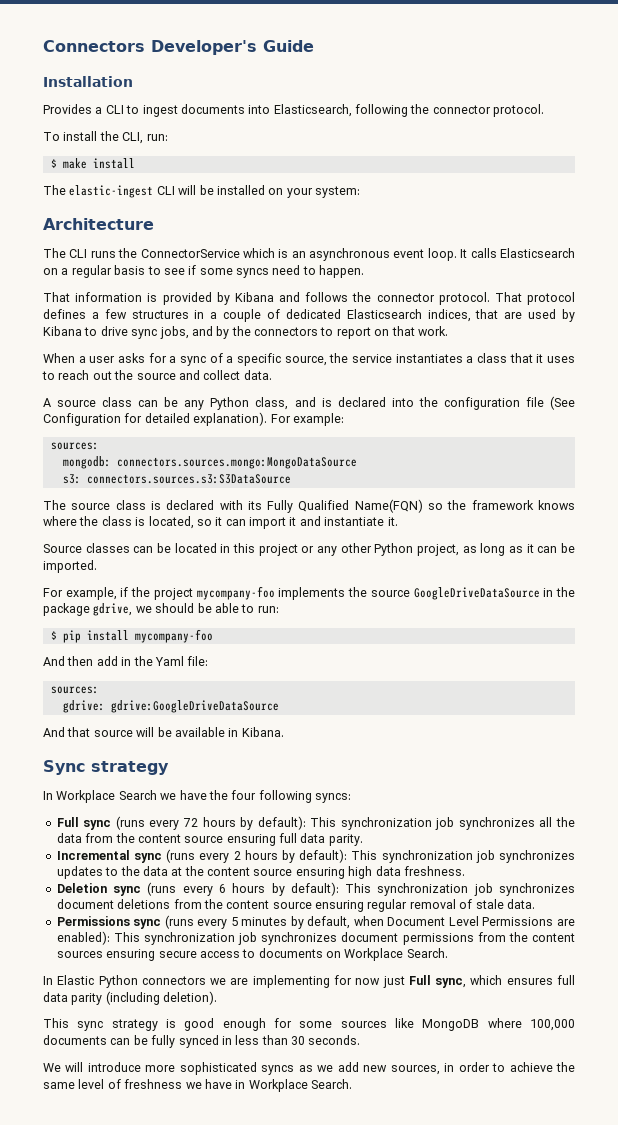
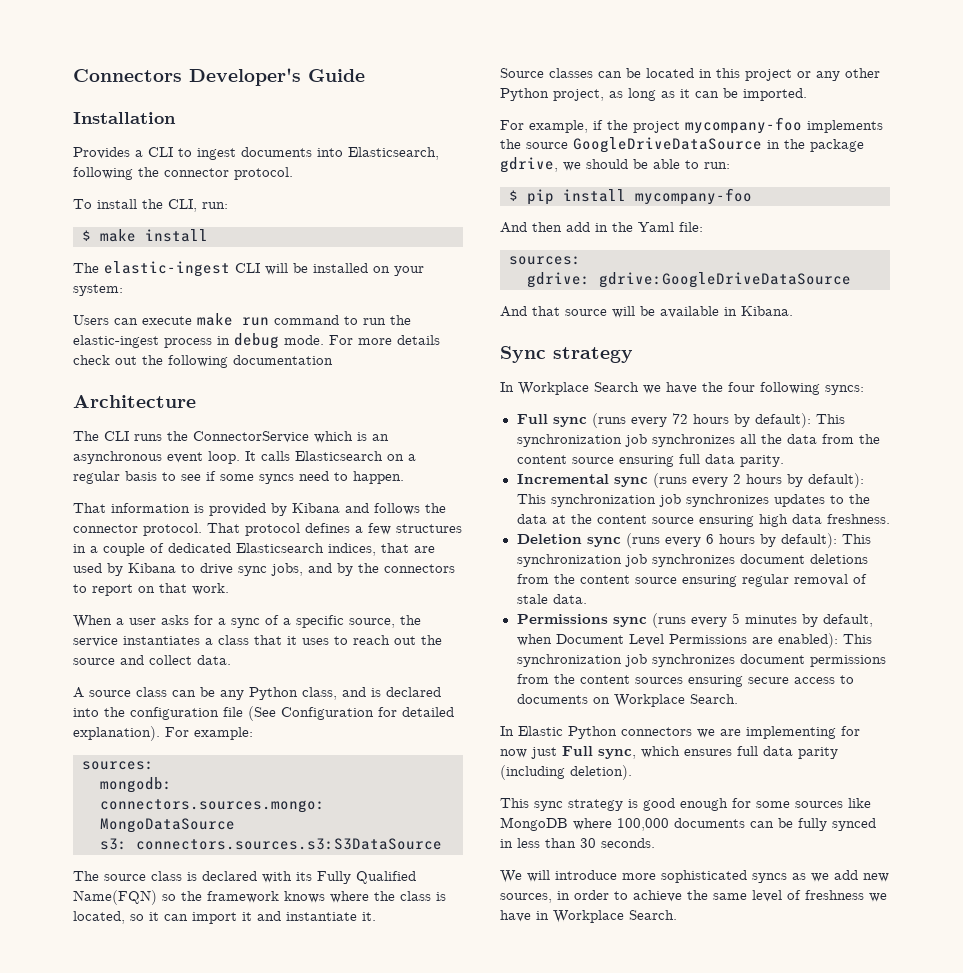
(360, 192) none -> [73,313,411,326] [73,333,440,349] [73,355,333,368] // Users can execute make run command to run the elastic-ingest process in debug mode. For more details check out the following documentation

